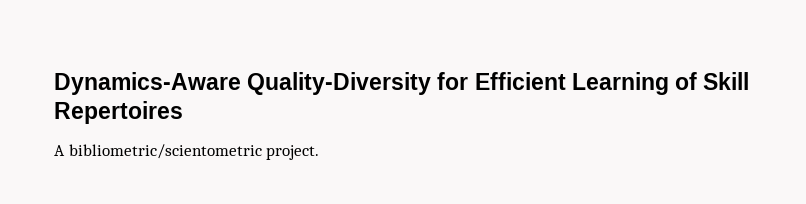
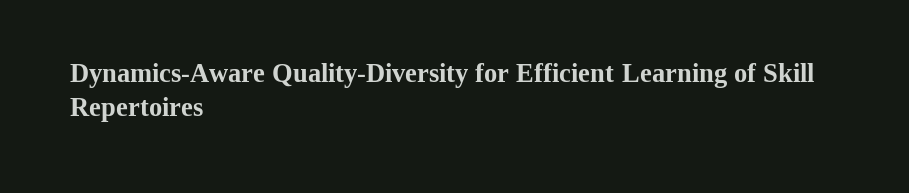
[54,144,320,160] // A bibliometric/scientometric project. -> (203, 109) none

